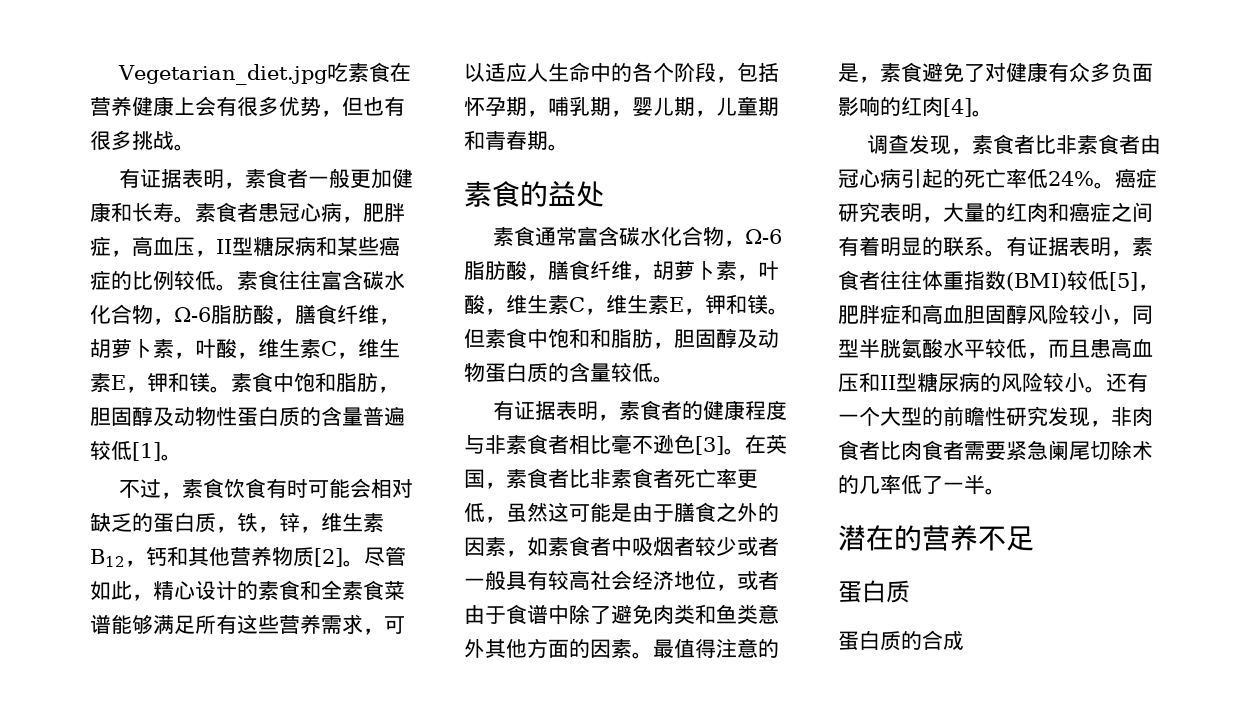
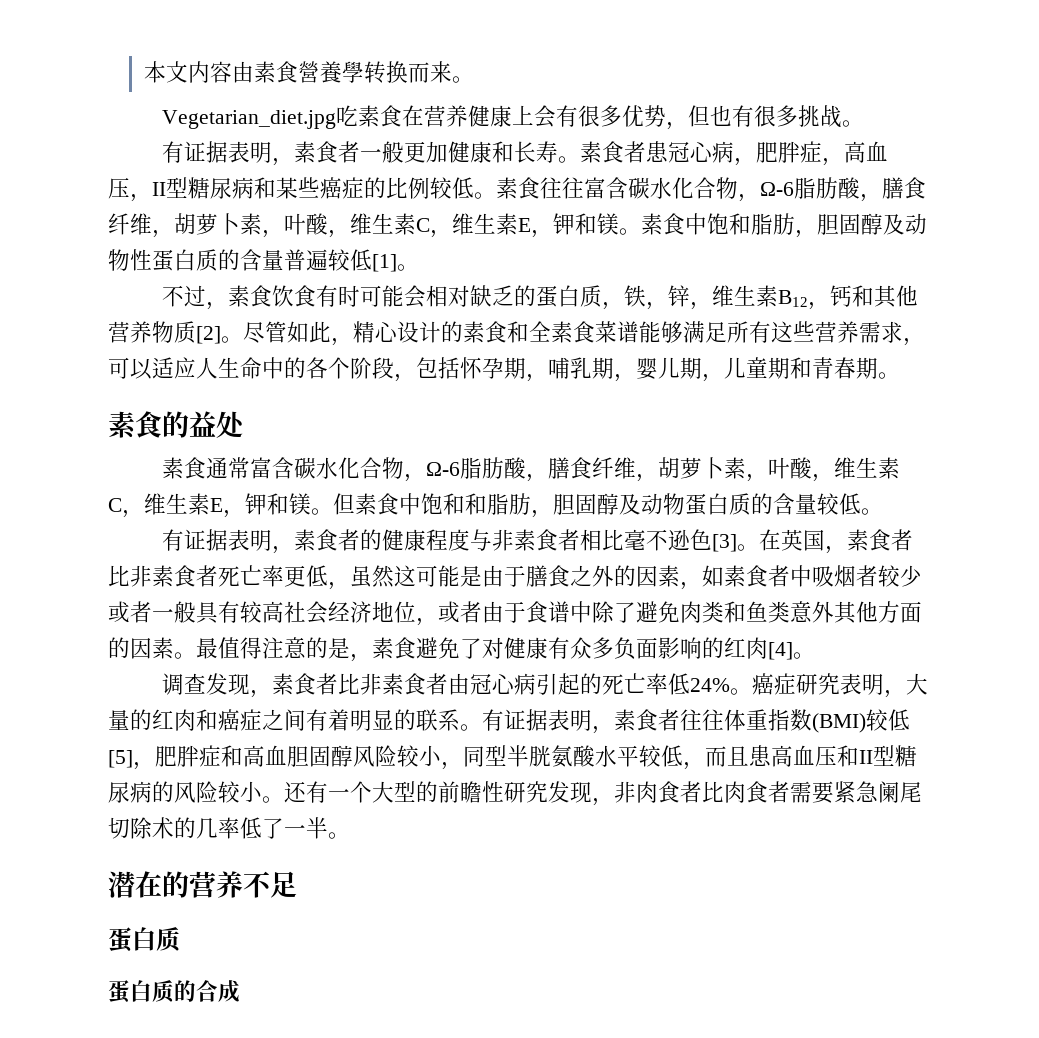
(118, 74) none -> [144,61,475,84] 本文内容由素食營養學转换而来。 //

